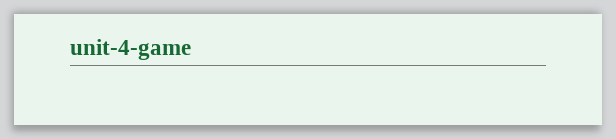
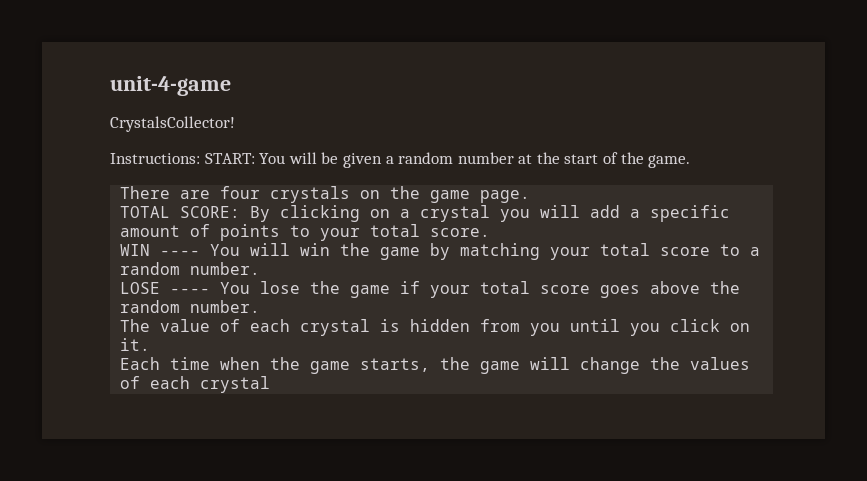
(191, 49) none -> [110,116,235,132] [110,152,691,168] [120,186,531,203] [120,205,731,222] [120,224,491,241] [120,243,761,260] [120,262,261,275] [120,281,741,298] [120,300,261,313] [120,319,751,336] [120,338,151,351] [120,357,751,374] [120,376,271,393] // CrystalsCollector! // Instructions: START: You will be given a random number at the start of the game. // There are four crystals on the game page. // TOTAL SCORE: By clicking on a crystal you will add a specific amount of points to your total score. // WIN ---- You will win the game by matching your total score to a random number. // LOSE ---- You lose the game if your total score goes above the random number. // The value of each crystal is hidden from you until you click on it. // Each time when the game starts, the game will change the values of each crystal

